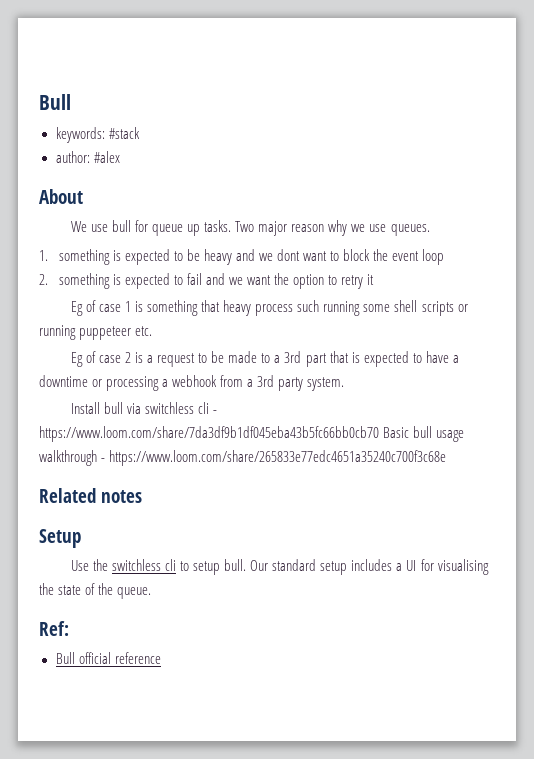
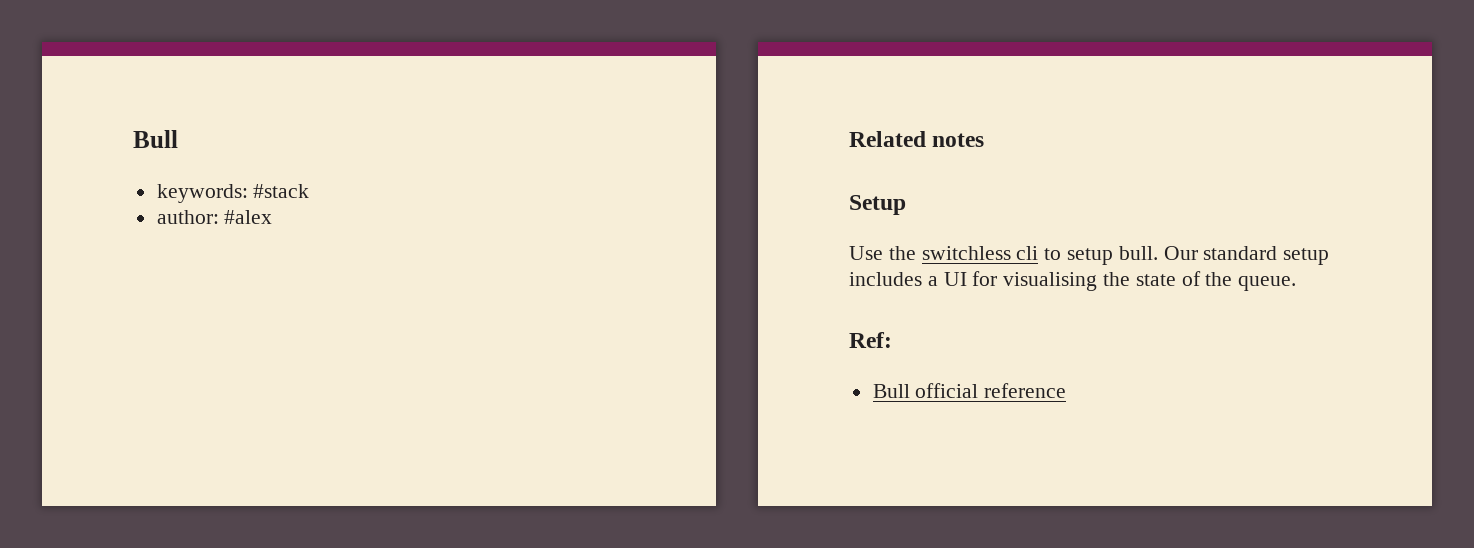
[39,189,83,204] [70,220,430,236] [39,249,445,265] [39,273,375,289] [70,300,468,316] [39,325,153,340] [70,351,459,367] [39,375,345,391] [70,402,218,414] [39,426,465,442] [39,450,447,466] // About // We use bull for queue up tasks. Two major reason why we use queues. // 1. something is expected to be heavy and we dont want to block the event loop // 2. something is expected to fail and we want the option to retry it // Eg of case 1 is something that heavy process such running some shell scripts or running puppeteer etc. // Eg of case 2 is a request to be made to a 3rd part that is expected to have a downtime or processing a webhook from a 3rd party system. // Install bull via switchless cli - https://www.loom.com/share/7da3df9b1df045eba43b5fc66bb0cb70 Basic bull usage walkthrough - https://www.loom.com/share/265833e77edc4651a35240c700f3c68e -> (273, 217) none

